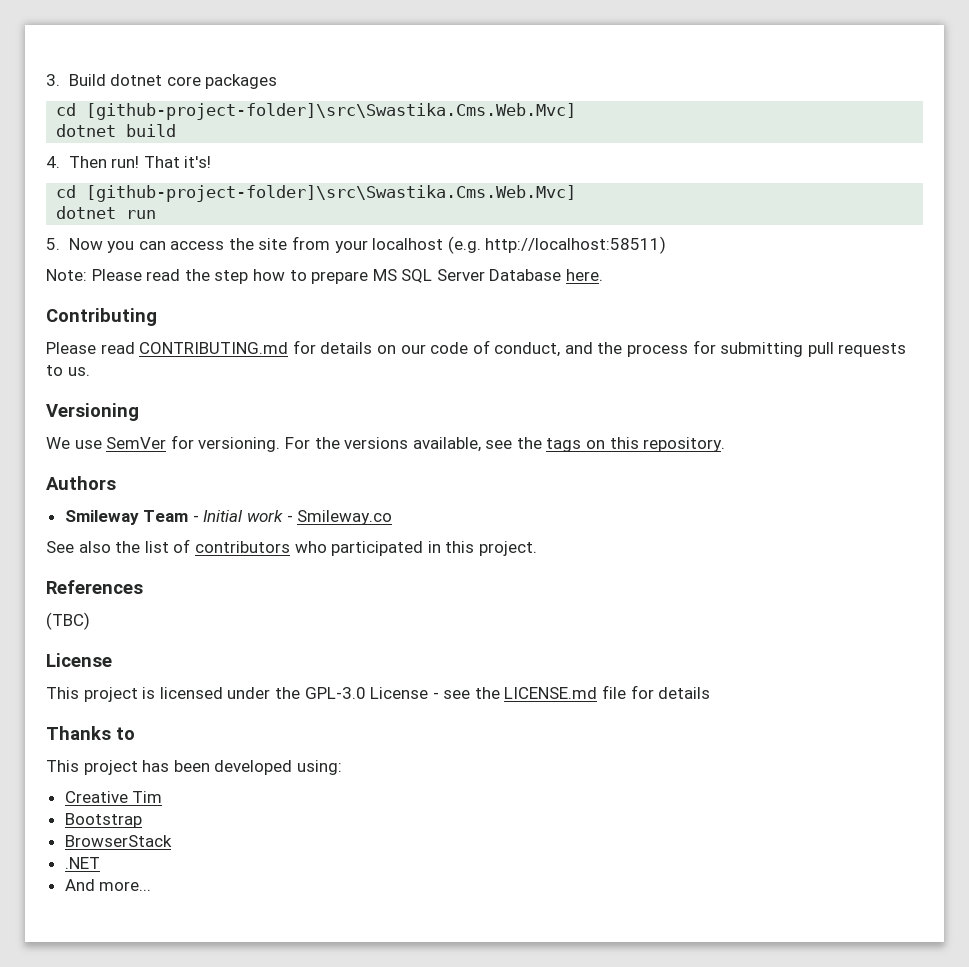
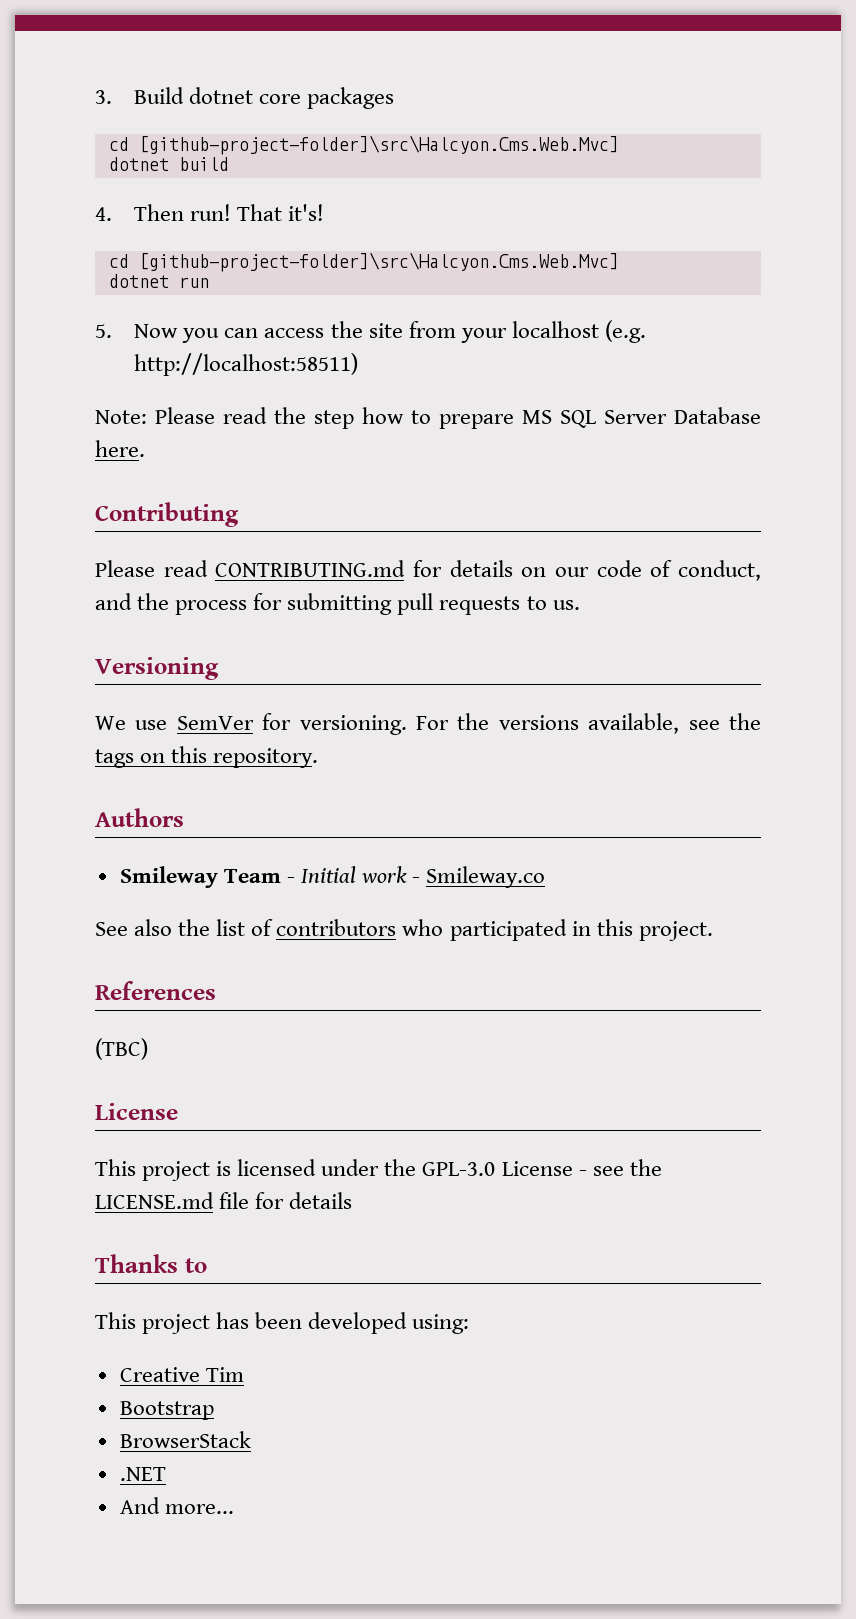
[86,103,577,120] [github-project-folder]\src\Swastika.Cms.Web.Mvc] -> [138,135,619,155] [github-project-folder]\src\Halcyon.Cms.Web.Mvc]
[86,185,577,202] [github-project-folder]\src\Swastika.Cms.Web.Mvc] -> [138,252,619,272] [github-project-folder]\src\Halcyon.Cms.Web.Mvc]

